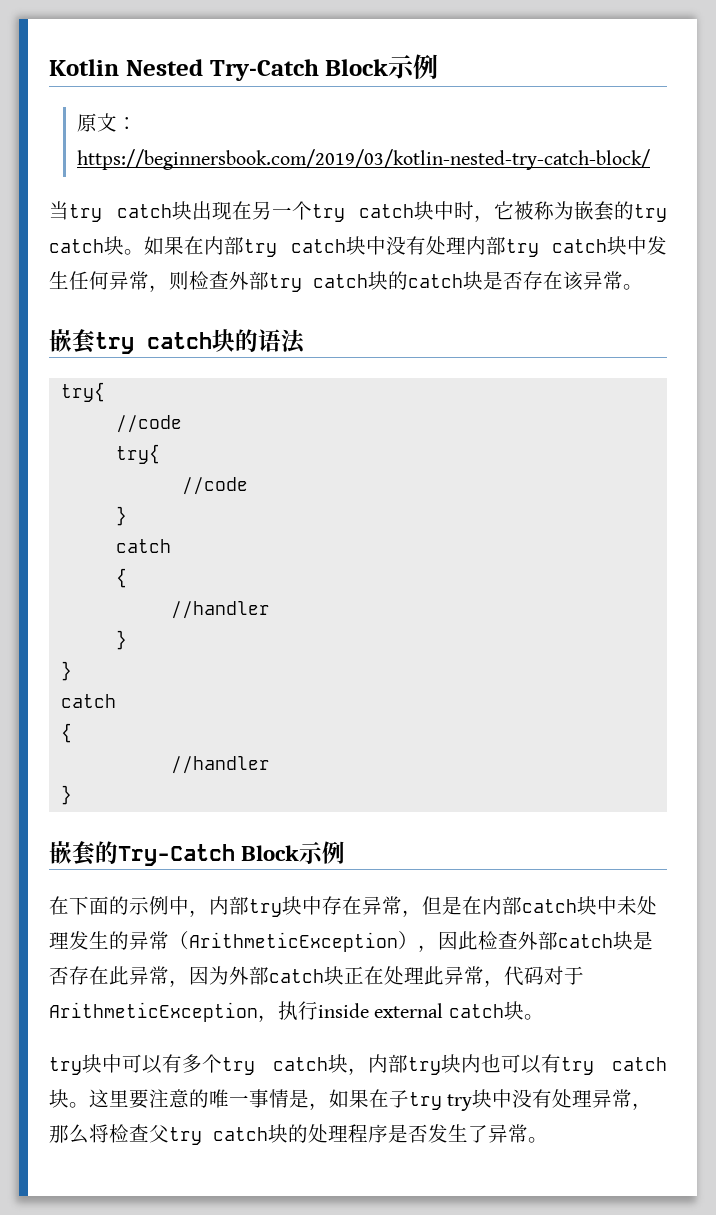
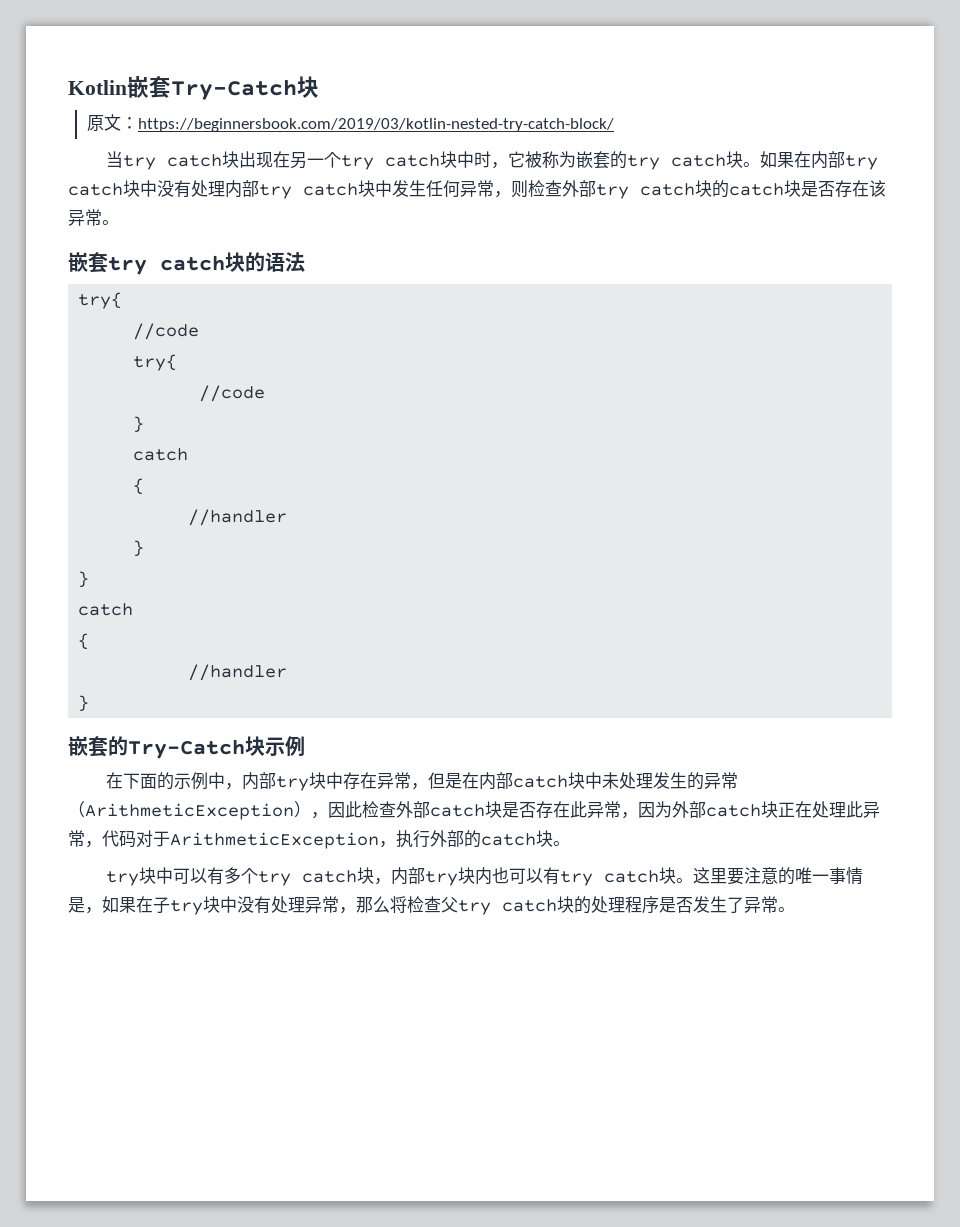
[125,54,439,81] Nested Try-Catch Block示例 -> [127,76,319,100] 嵌套Try-Catch块
[241,845,300,861] Block -> [245,736,265,756] 块
[318,1003,444,1018] inside external -> [430,830,481,848] 外部的
[447,1094,473,1111] try -> (203, 907) none

